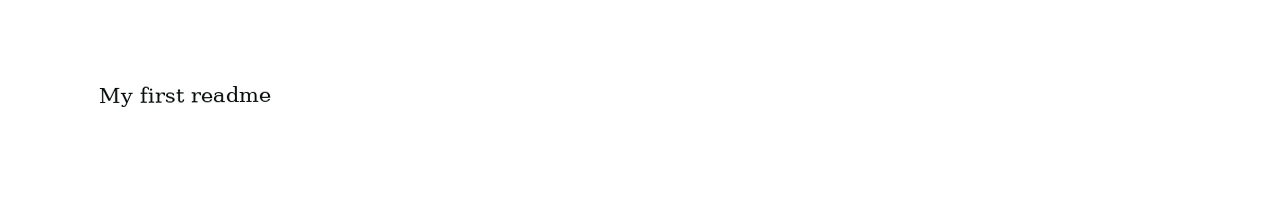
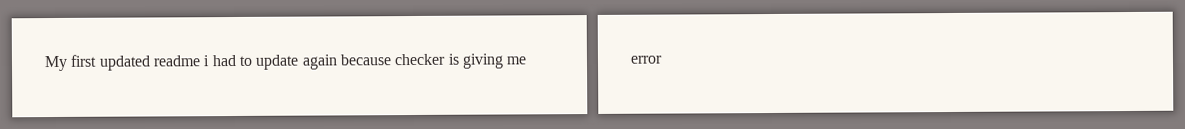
[190,85,271,103] readme -> [98,53,662,71] updated readme i had to update again because checker is giving me error

